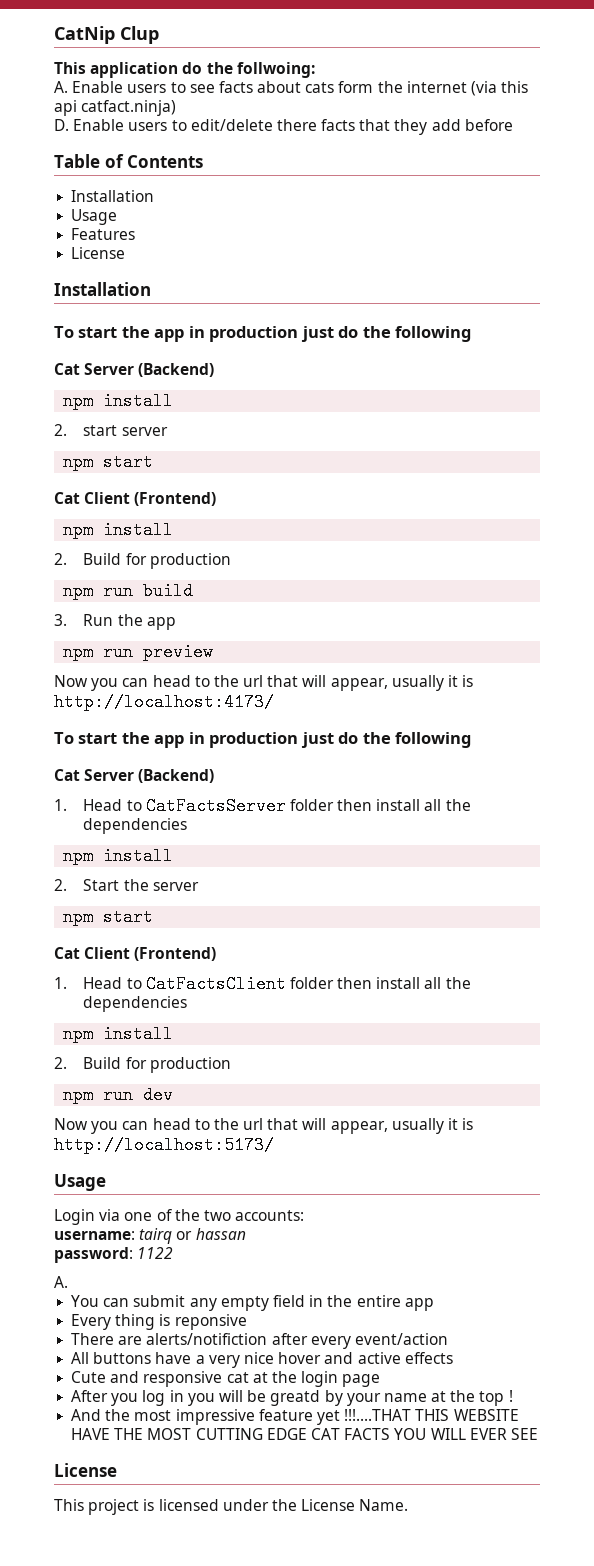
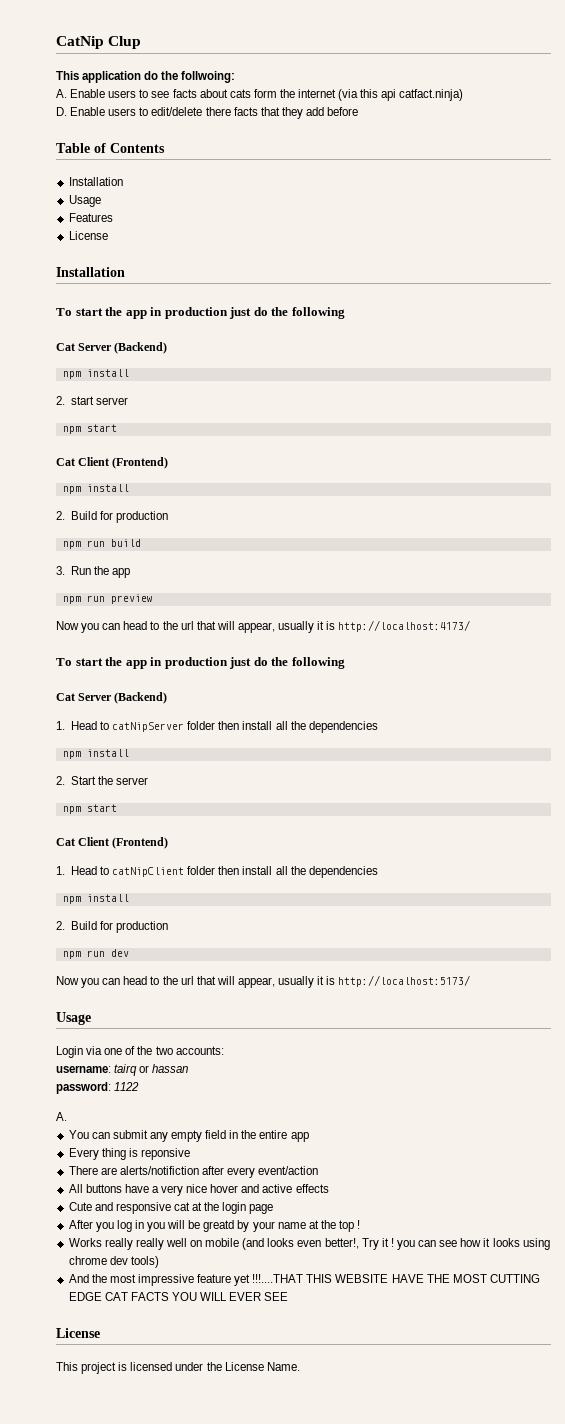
[145,797,286,815] CatFactsServer -> [112,722,185,732] catNipServer
[145,975,286,993] CatFactsClient -> [112,867,185,877] catNipClient
(513, 1396) none -> [68,1238,550,1250] [68,1256,159,1268] // Works really really well on mobile (and looks even better!, Try it ! you can see how it looks using chrome dev tools)

